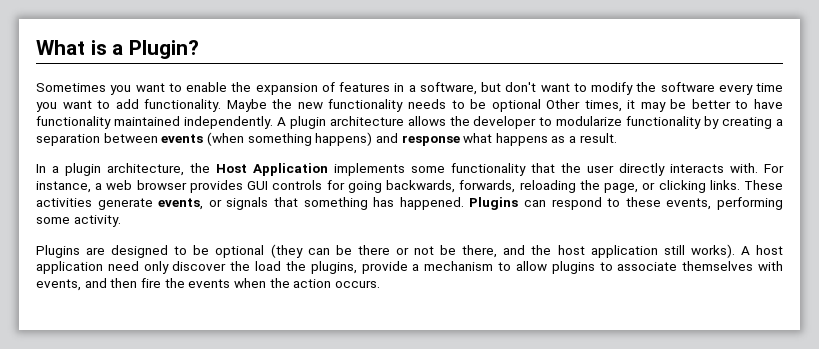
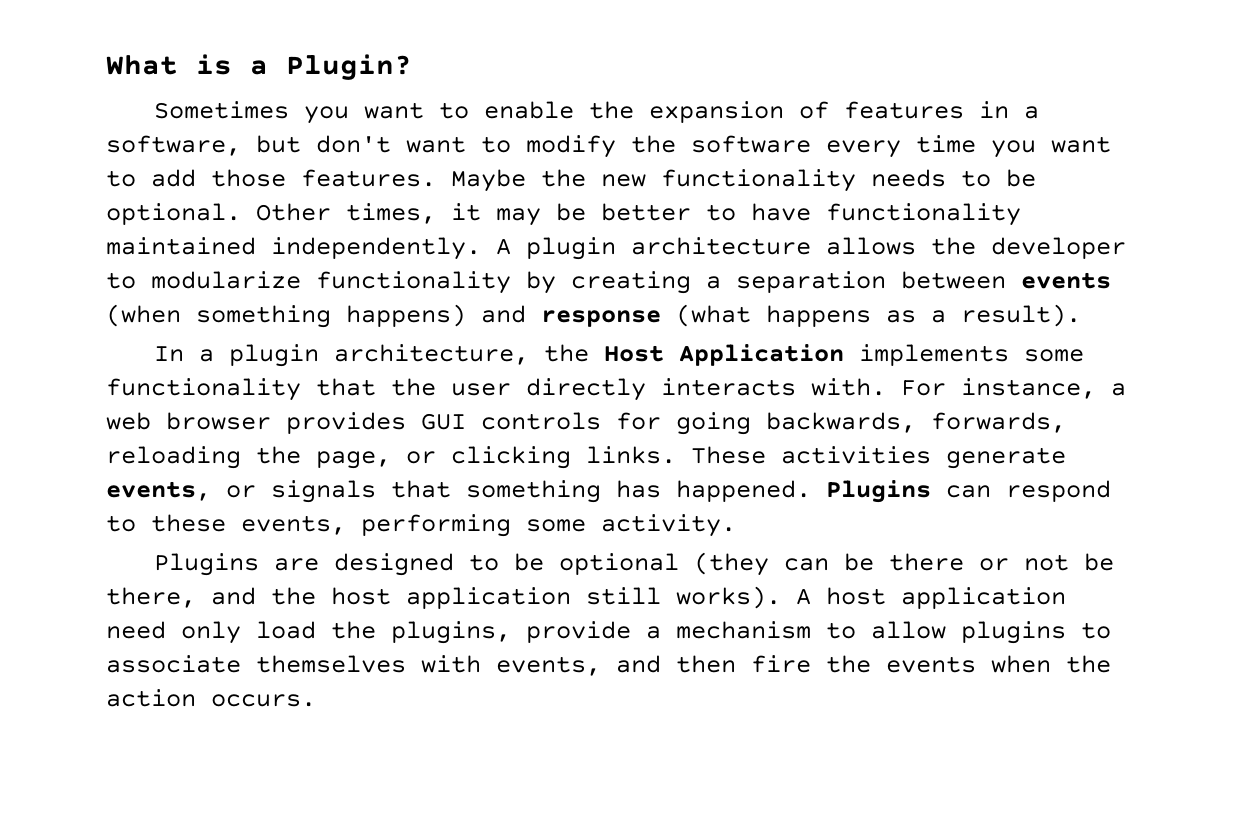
[144,99,222,112] functionality. -> [211,169,436,187] those features.
[491,99,541,112] optional -> [106,203,241,225] optional.
[463,133,493,143] what -> [676,304,751,327] (what
[579,133,617,143] result. -> [961,304,1081,327] result).
[172,261,251,271] discover the -> (241, 632) none

